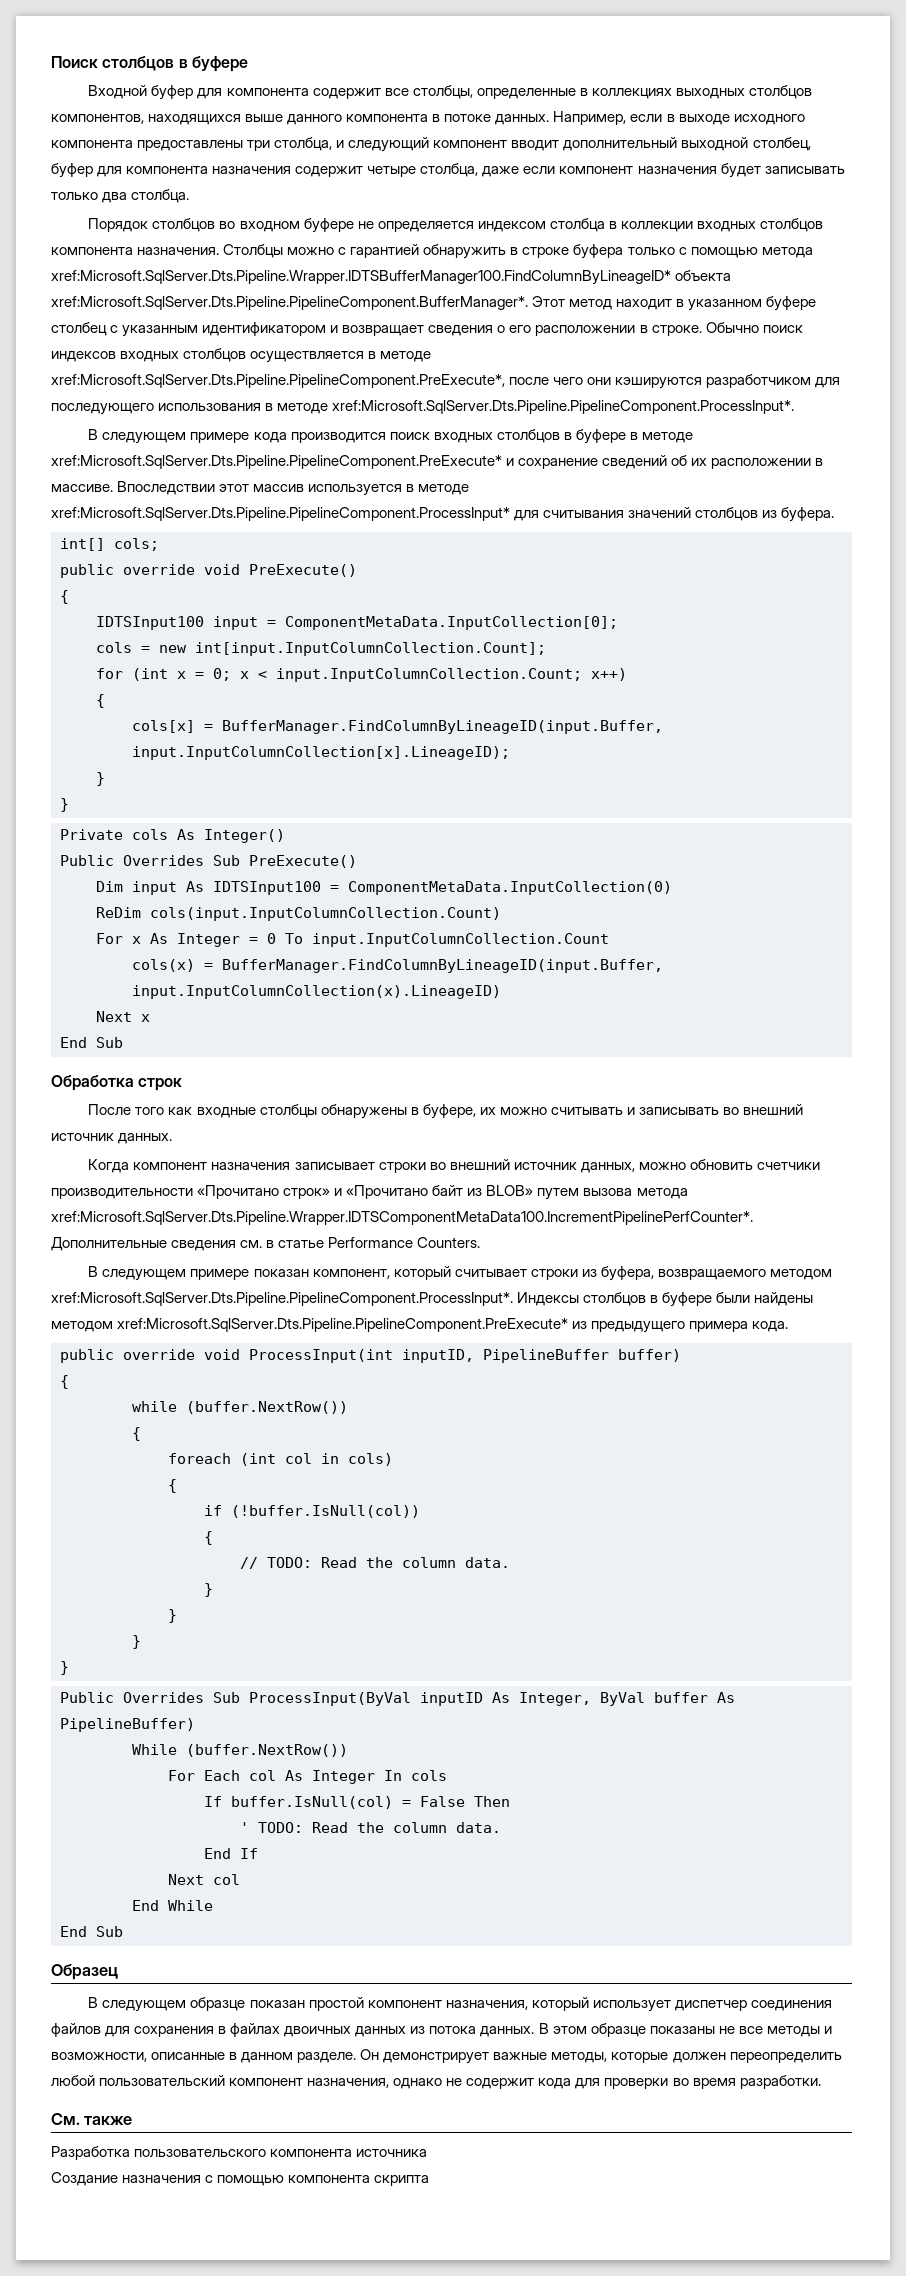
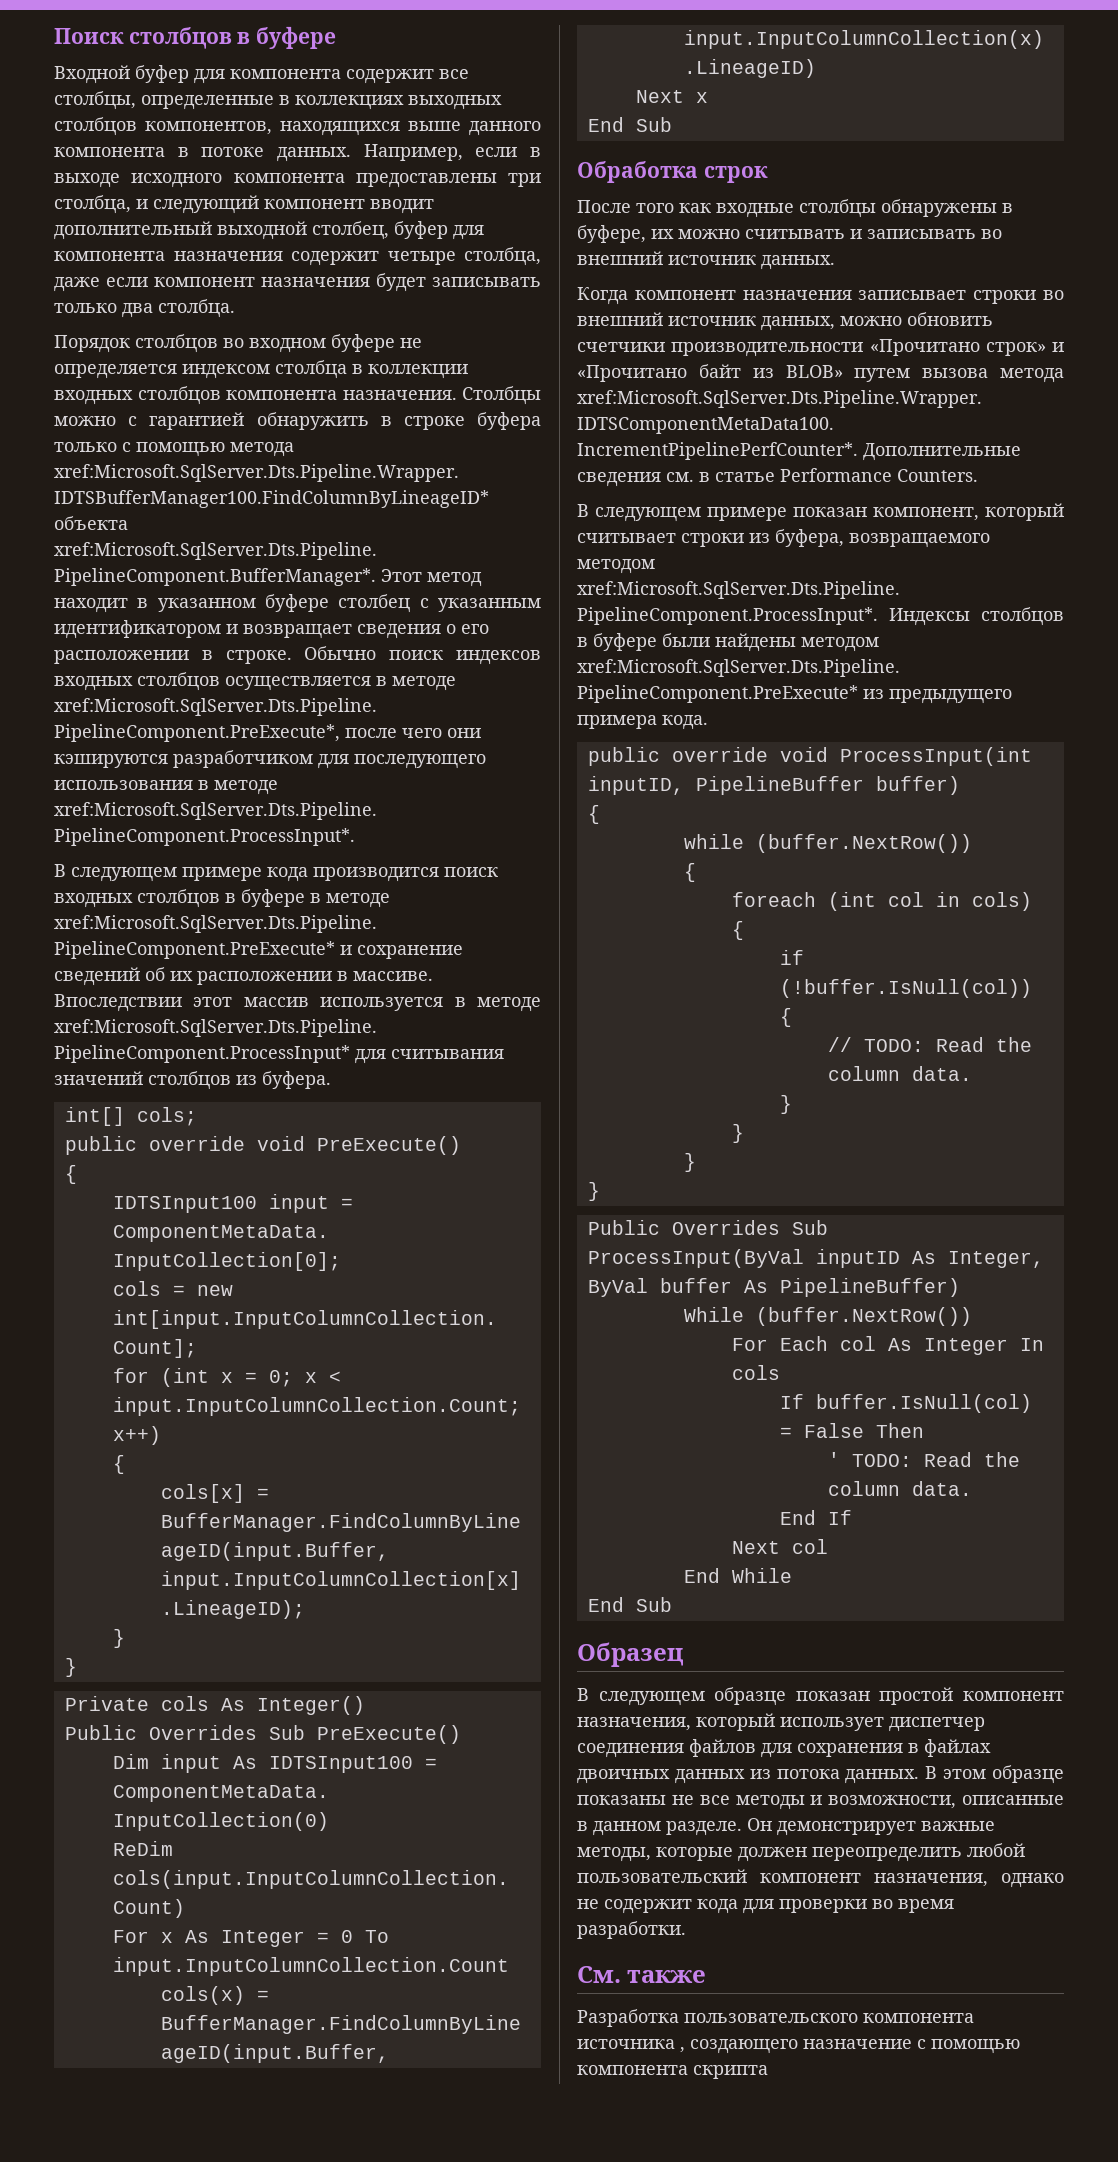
[51,2172,202,2186] // Создание назначения -> [680,2039,912,2054] , создающего назначение

